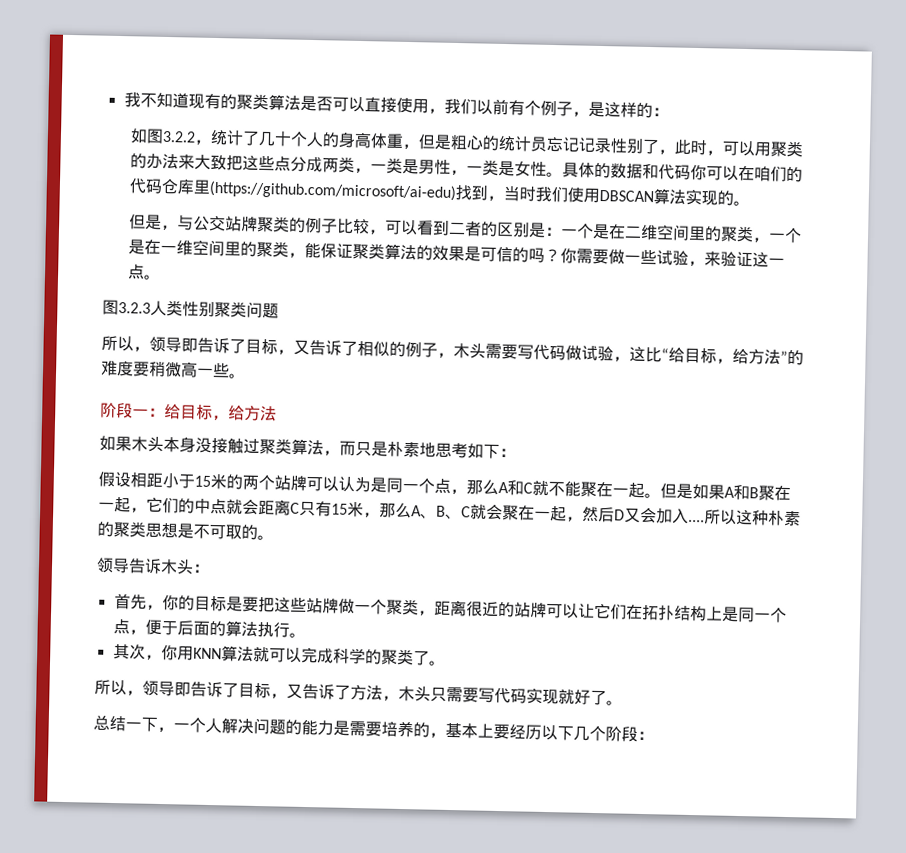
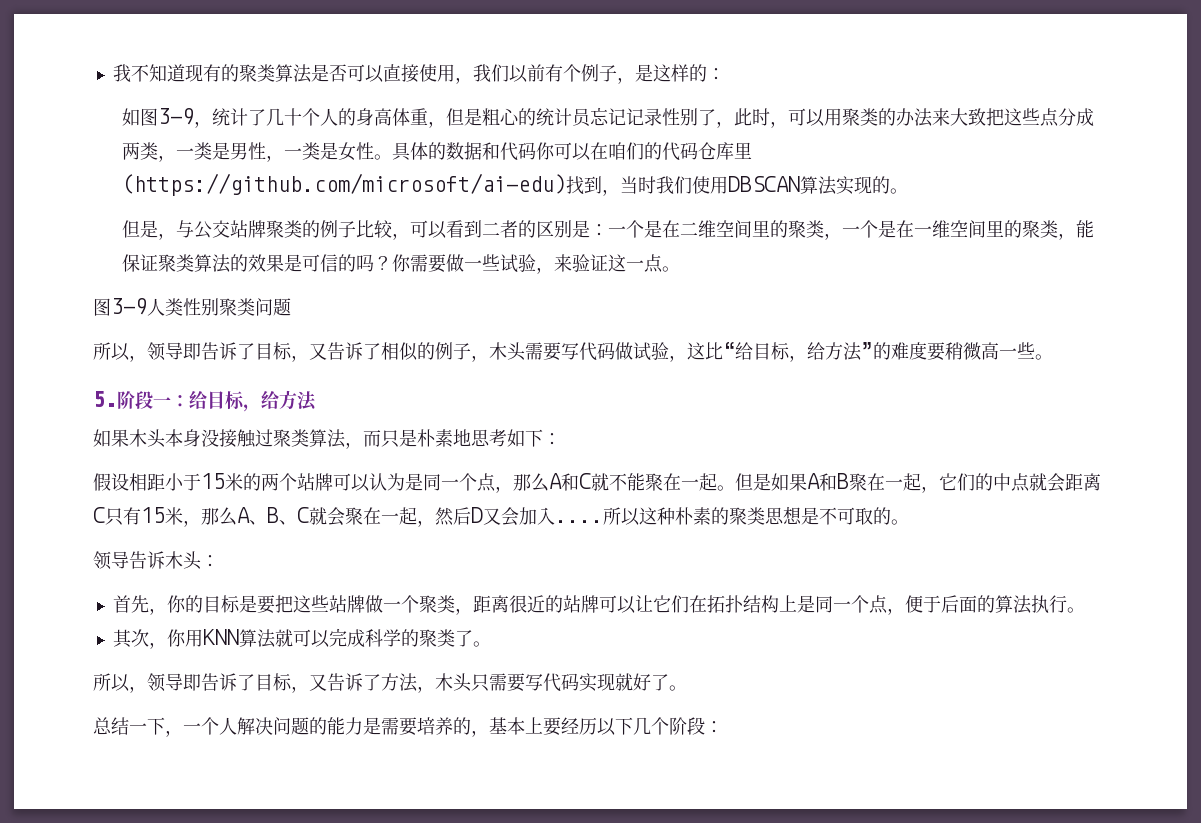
[162,130,197,143] 3.2.2 -> [158,108,195,125] 3-9
[118,302,151,314] 3.2.3 -> [111,298,147,315] 3-9
(246, 376) none -> [93,391,117,407] 5.

